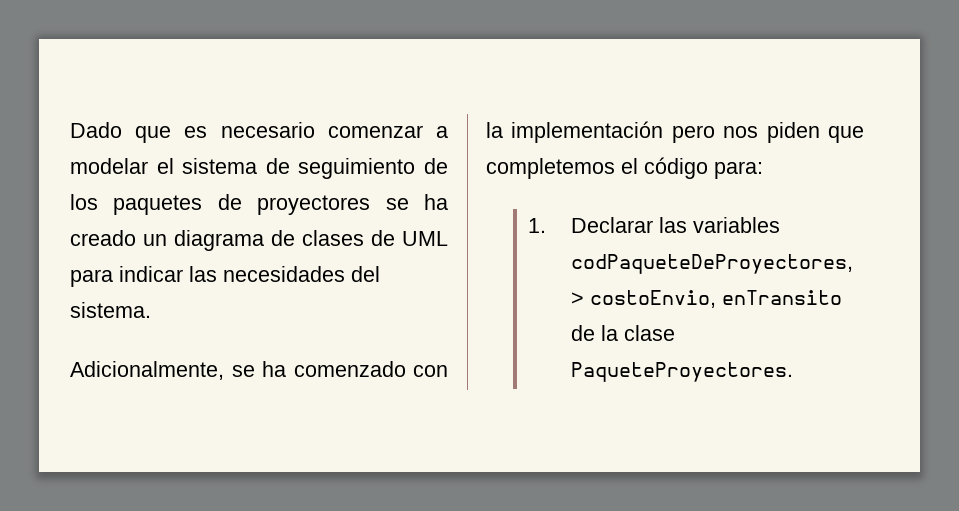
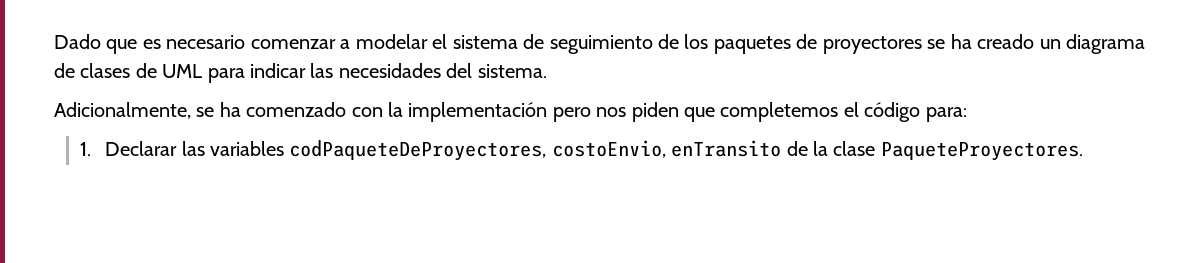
[570,292,584,305] > -> (547, 150) none

